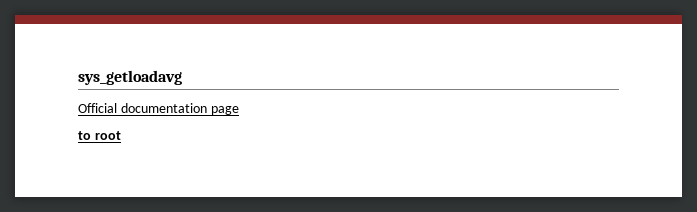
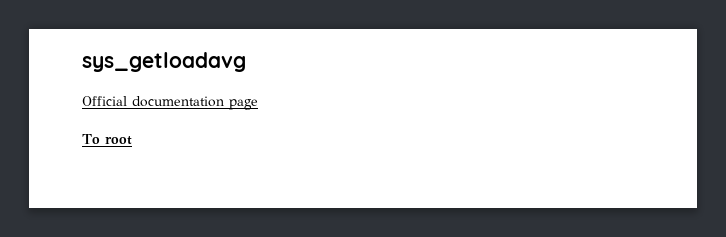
[78,131,91,140] to -> [82,134,100,144] To

